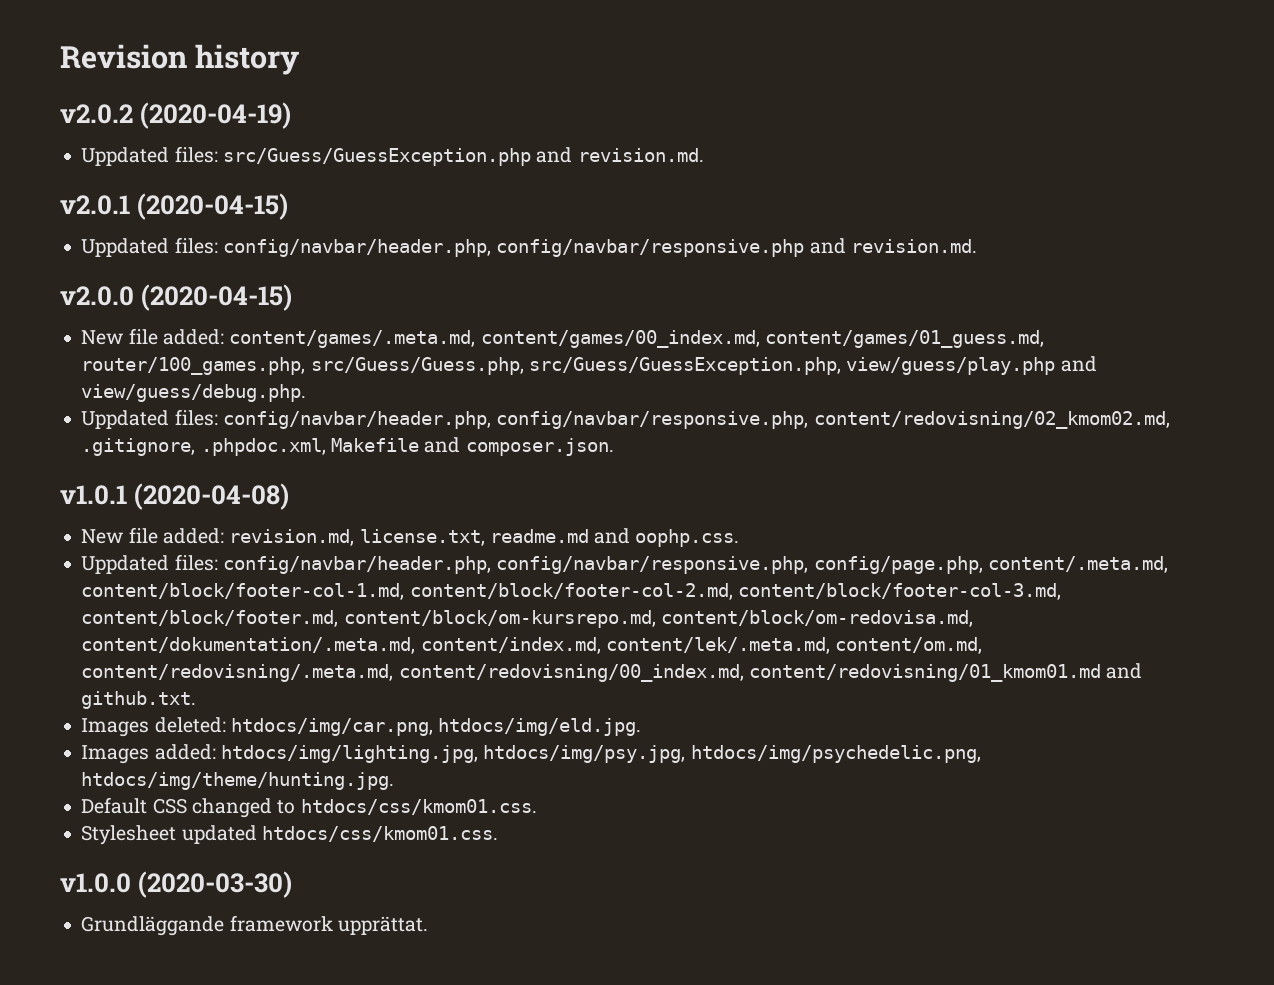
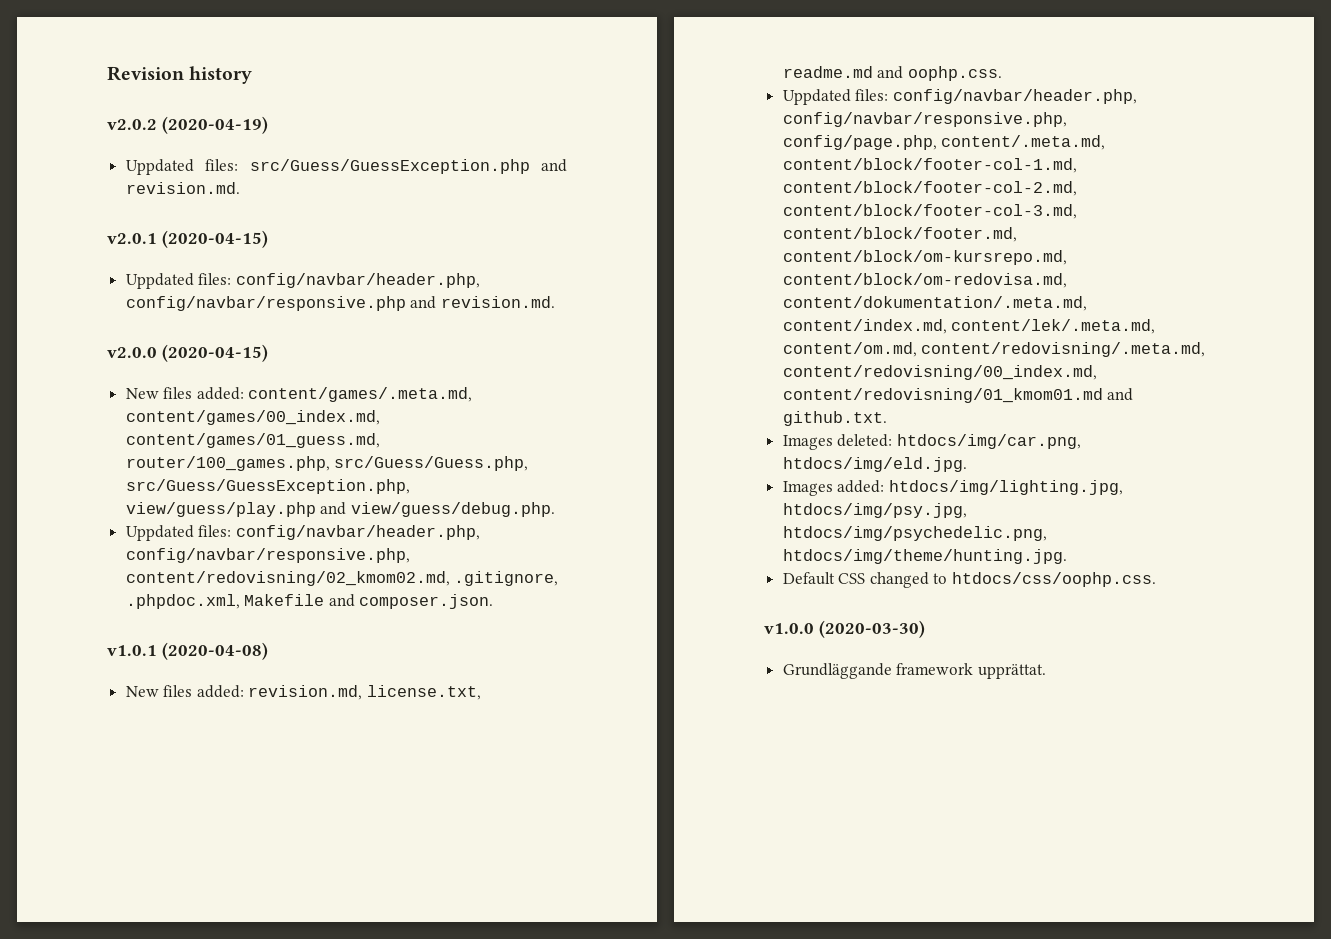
[128,328,158,345] file -> [163,387,193,399] files
[128,527,158,544] file -> [163,685,193,697] files
[300,799,537,815] [81,825,498,845] htdocs/css/kmom01.css. // Stylesheet updated htdocs/css/kmom01.css. -> [952,572,1157,587] htdocs/css/oophp.css.

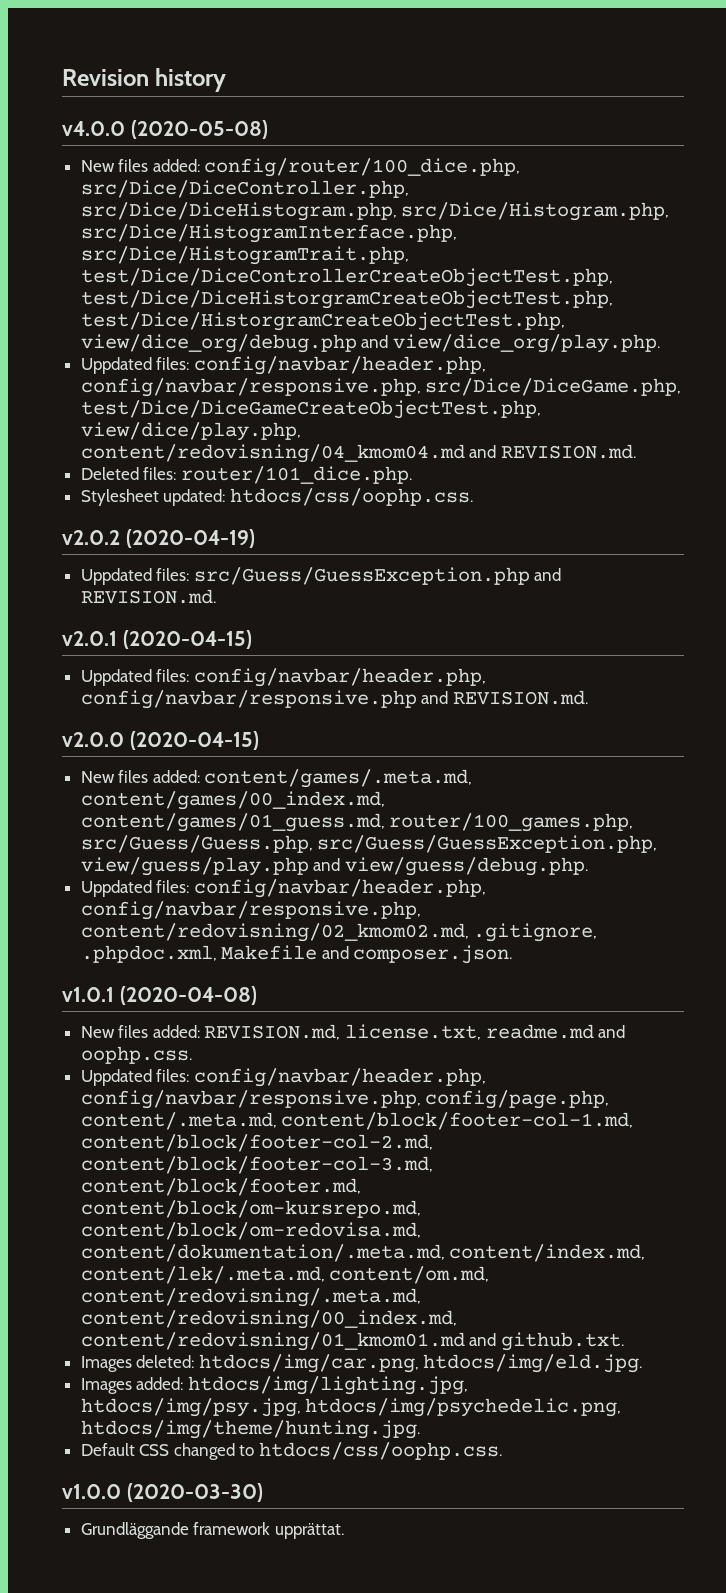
(253, 75) none -> [62,120,268,139] [80,158,521,177] [80,180,409,198] [80,202,670,221] [80,224,457,243] [80,246,409,265] [80,268,613,287] [80,290,613,309] [80,312,565,331] [80,334,660,353] [80,356,486,375] [80,378,682,397] [80,400,541,419] [80,422,301,441] [80,444,636,463] [80,466,412,484] [80,488,473,506] // v4.0.0 (2020-05-08) // New files added: config/router/100_dice.php, src/Dice/DiceController.php, src/Dice/DiceHistogram.php, src/Dice/Histogram.php, src/Dice/HistogramInterface.php, src/Dice/HistogramTrait.php, test/Dice/DiceControllerCreateObjectTest.php, test/Dice/DiceHistorgramCreateObjectTest.php, test/Dice/HistorgramCreateObjectTest.php, view/dice_org/debug.php and view/dice_org/play.php. // Uppdated files: config/navbar/header.php, config/navbar/responsive.php, src/Dice/DiceGame.php, test/Dice/DiceGameCreateObjectTest.php, view/dice/play.php, content/redovisning/04_kmom04.md and REVISION.md. // Deleted files: router/101_dice.php. // Stylesheet updated: htdocs/css/oophp.css.
[125,182,240,194] revision.md. -> [80,589,216,604] REVISION.md.
[440,296,555,308] revision.md. -> [452,690,588,705] REVISION.md.
[248,685,363,700] revision.md, -> [204,1024,341,1040] REVISION.md,

